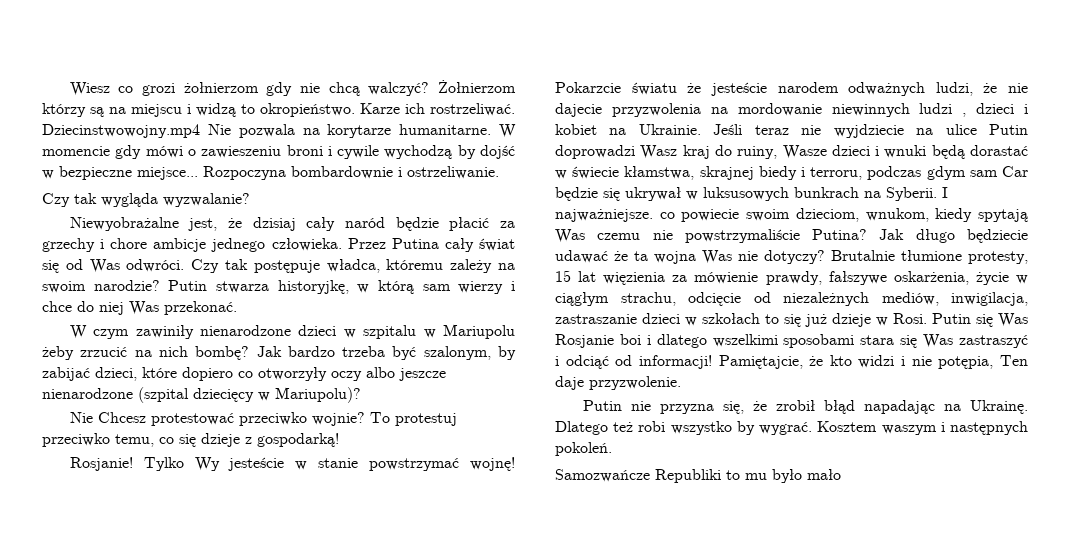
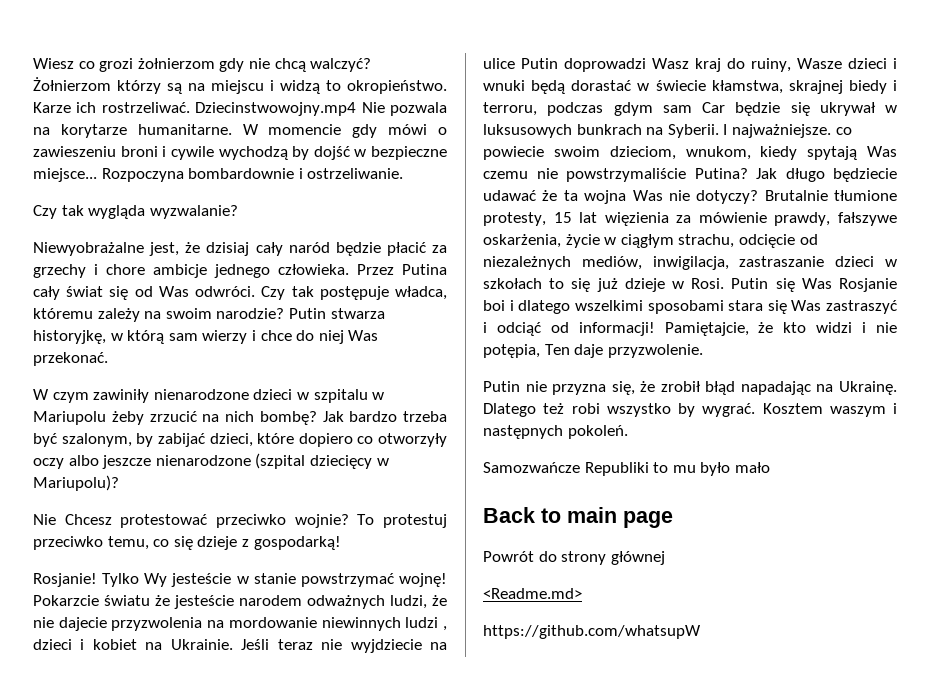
(841, 474) none -> [483,507,673,528] [483,551,665,565] [483,588,582,599] [483,625,701,639] // Back to main page // Powrót do strony głównej // <Readme.md> // https://github.com/whatsupW

